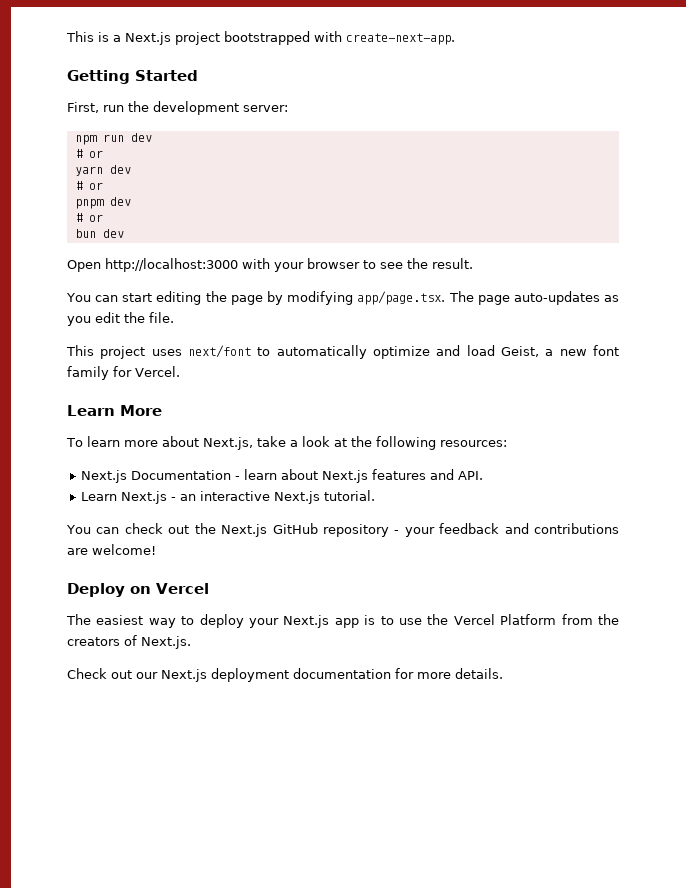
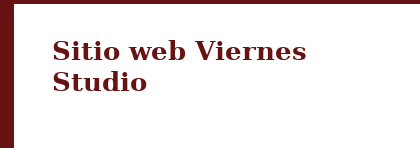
[66,31,455,45] [67,70,198,84] [67,101,288,115] [74,133,152,145] [74,149,103,158] [74,165,131,176] [74,181,103,190] [74,197,131,209] [74,213,103,222] [74,229,124,238] [67,258,473,272] [66,291,619,305] [67,312,174,326] [66,345,619,359] [67,366,180,380] [67,405,162,416] [66,436,507,450] [81,469,484,483] [81,490,376,504] [66,523,619,537] [67,544,156,555] [67,583,209,597] [66,614,620,628] [67,635,191,649] [67,668,503,682] This is a Next.js project bootstrapped with create-next-app. // Getting Started // First, run the development server: // npm run dev // # or // yarn dev // # or // pnpm dev // # or // bun dev // Open http://localhost:3000 with your browser to see the result. // You can start editing the page by modifying app/page.tsx. The page auto-updates as you edit the file. // This project uses next/font to automatically optimize and load Geist, a new font family for Vercel. // Learn More // To learn more about Next.js, take a look at the following resources: // Next.js Documentation - learn about Next.js features and API. // Learn Next.js - an interactive Next.js tutorial. // You can check out the Next.js GitHub repository - your feedback and contributions are welcome! // Deploy on Vercel // The easiest way to deploy your Next.js app is to use the Vercel Platform from the creators of Next.js. // Check out our Next.js deployment documentation for more details. -> [52,40,307,60] [52,71,147,91] Sitio web Viernes Studio

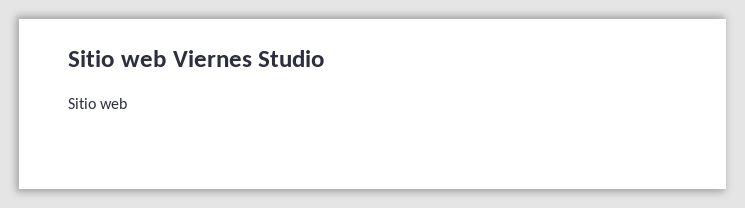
(147, 81) none -> [68,98,128,109] // Sitio web

